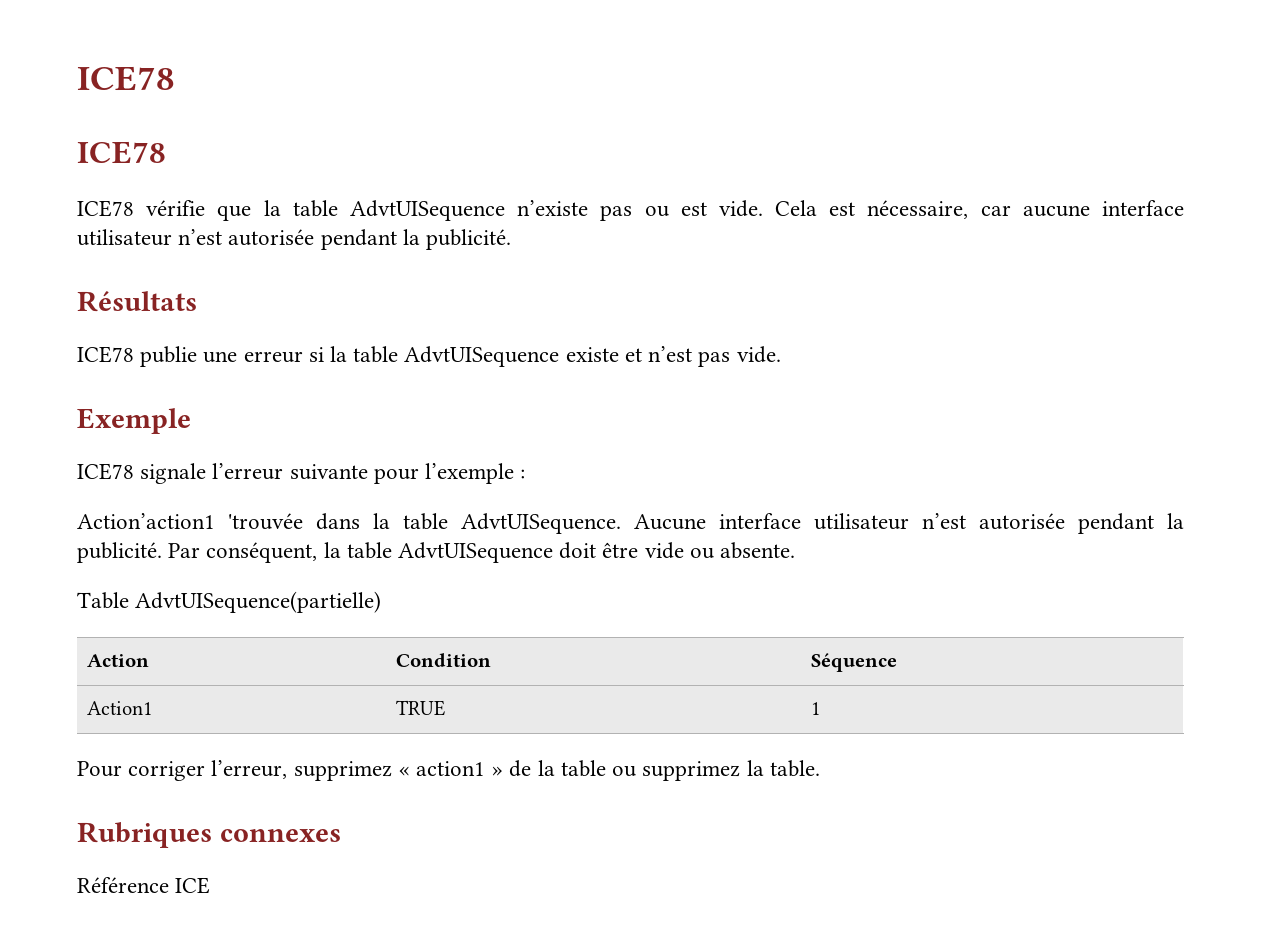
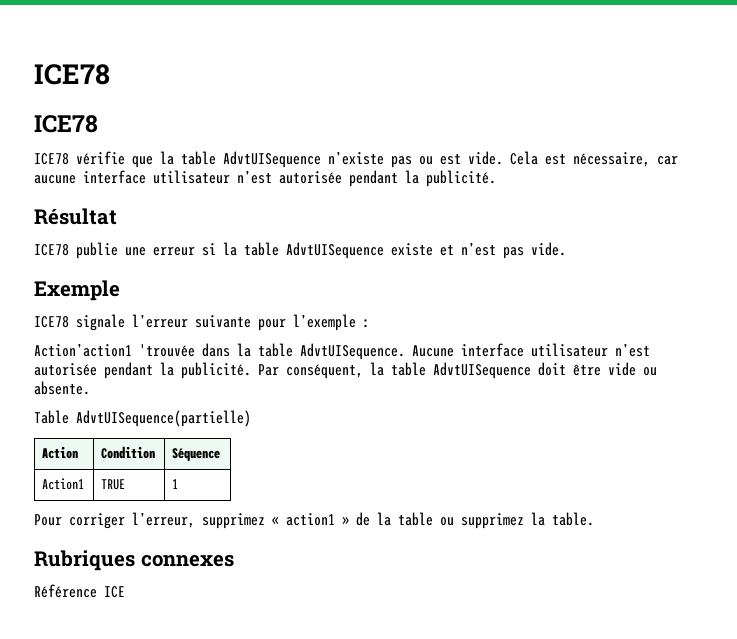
[77,291,197,312] Résultats -> [34,208,117,225] Résultat

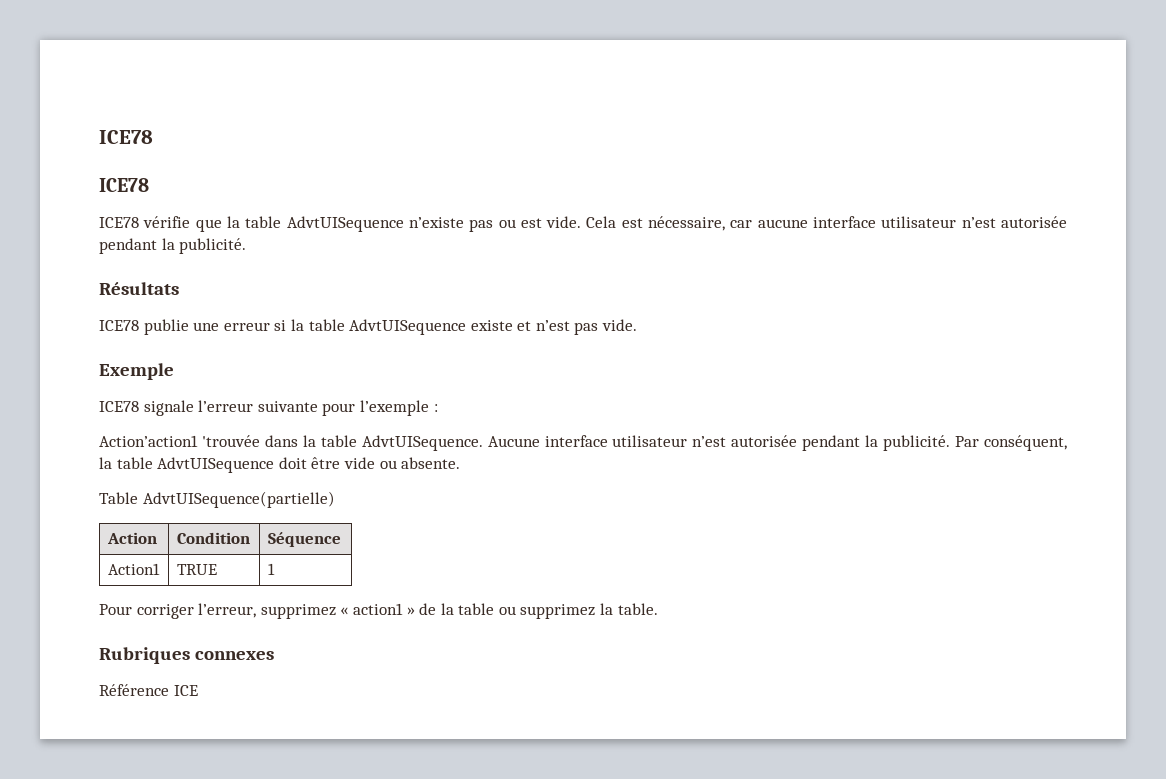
[34,208,117,225] Résultat -> [99,282,179,295] Résultats

